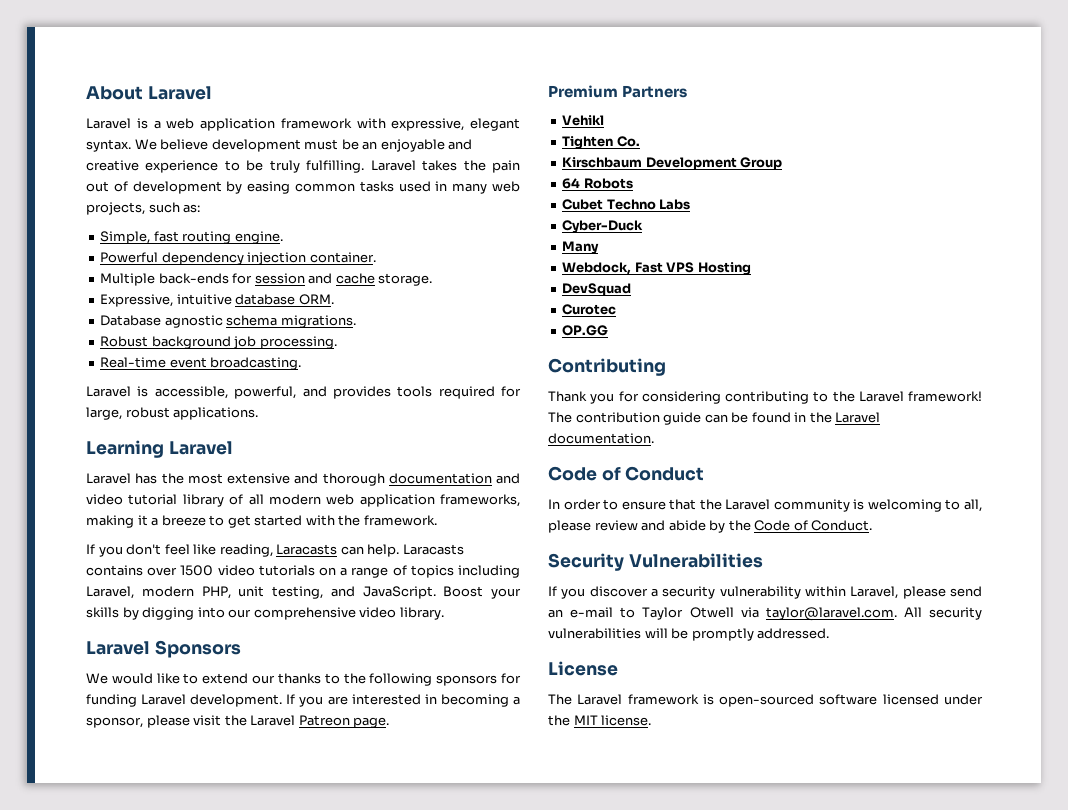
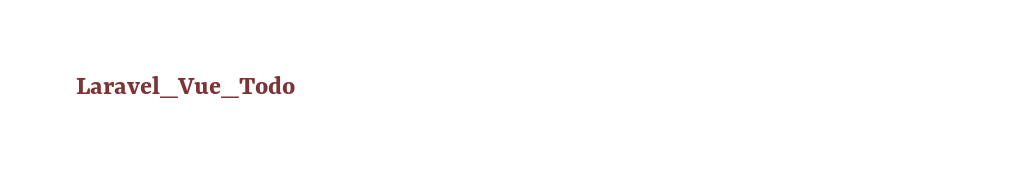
[86,86,212,100] [86,118,520,131] [86,139,473,152] [86,160,520,173] [86,181,520,194] [86,202,201,215] [100,231,283,244] [100,252,376,265] [100,273,433,286] [100,294,334,307] [100,315,356,328] [100,336,337,349] [100,357,302,370] [86,386,521,399] [86,407,259,420] [86,440,233,458] [86,473,520,486] [86,494,520,507] [86,515,437,528] [86,544,464,557] [86,565,520,578] [86,586,521,599] [86,607,444,620] [86,640,241,658] [86,673,521,686] [86,694,520,707] [86,715,390,728] [548,85,688,98] [562,115,605,126] [562,136,640,149] [562,157,783,170] [562,178,633,189] [562,199,691,210] [562,220,644,233] [562,241,600,254] [562,262,751,275] [562,283,632,296] [562,304,617,315] [562,325,609,336] [548,358,666,376] [548,391,982,404] [548,412,881,425] [548,433,654,444] [548,466,705,481] [548,499,982,512] [548,520,873,533] [548,553,763,571] [548,586,982,599] [548,607,982,621] [548,628,830,641] [548,661,618,676] [548,694,983,707] [548,715,652,726] About Laravel // Laravel is a web application framework with expressive, elegant syntax. We believe development must be an enjoyable and creative experience to be truly fulfilling. Laravel takes the pain out of development by easing common tasks used in many web projects, such as: // Simple, fast routing engine. // Powerful dependency injection container. // Multiple back-ends for session and cache storage. // Expressive, intuitive database ORM. // Database agnostic schema migrations. // Robust background job processing. // Real-time event broadcasting. // Laravel is accessible, powerful, and provides tools required for large, robust applications. // Learning Laravel // Laravel has the most extensive and thorough documentation and video tutorial library of all modern web application frameworks, making it a breeze to get started with the framework. // If you don't feel like reading, Laracasts can help. Laracasts contains over 1500 video tutorials on a range of topics including Laravel, modern PHP, unit testing, and JavaScript. Boost your skills by digging into our comprehensive video library. // Laravel Sponsors // We would like to extend our thanks to the following sponsors for funding Laravel development. If you are interested in becoming a sponsor, please visit the Laravel Patreon page. // Premium Partners // Vehikl // Tighten Co. // Kirschbaum Development Group // 64 Robots // Cubet Techno Labs // Cyber-Duck // Many // Webdock, Fast VPS Hosting // DevSquad // Curotec // OP.GG // Contributing // Thank you for considering contributing to the Laravel framework! The contribution guide can be found in the Laravel documentation. // Code of Conduct // In order to ensure that the Laravel community is welcoming to all, please review and abide by the Code of Conduct. // Security Vulnerabilities // If you discover a security vulnerability within Laravel, please send an e-mail to Taylor Otwell via taylor@laravel.com. All security vulnerabilities will be promptly addressed. // License // The Laravel framework is open-sourced software licensed under the MIT license. -> [76,76,295,98] Laravel_Vue_Todo

